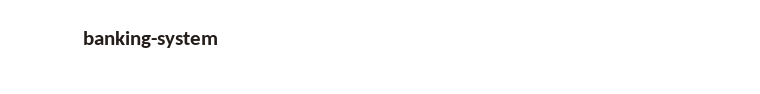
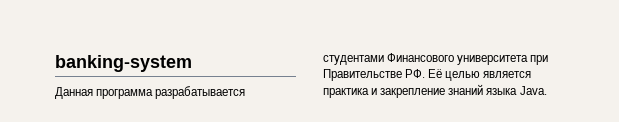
(218, 39) none -> [55,86,246,99] [323,53,549,65] [323,69,532,81] [323,84,547,98] // Данная программа разрабатывается студентами Финансового университета при Правительстве РФ. Её целью является практика и закрепление знаний языка Java.

